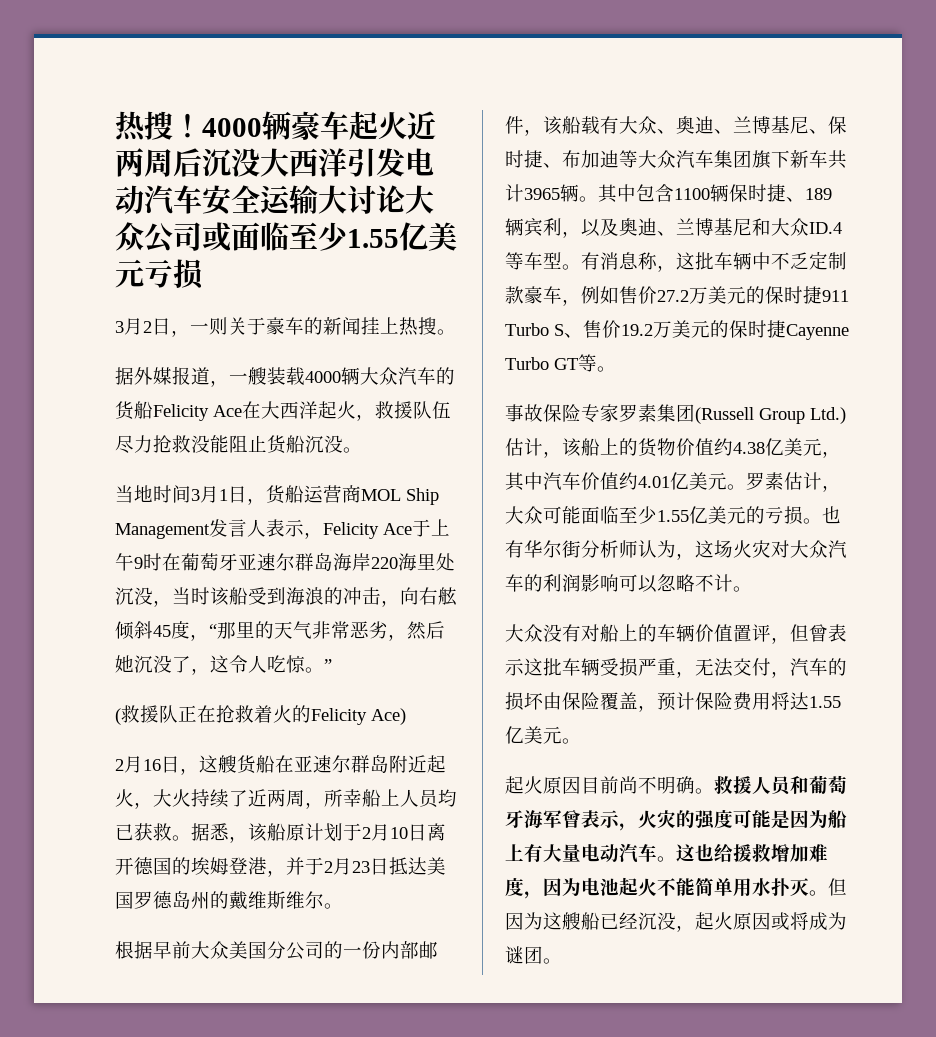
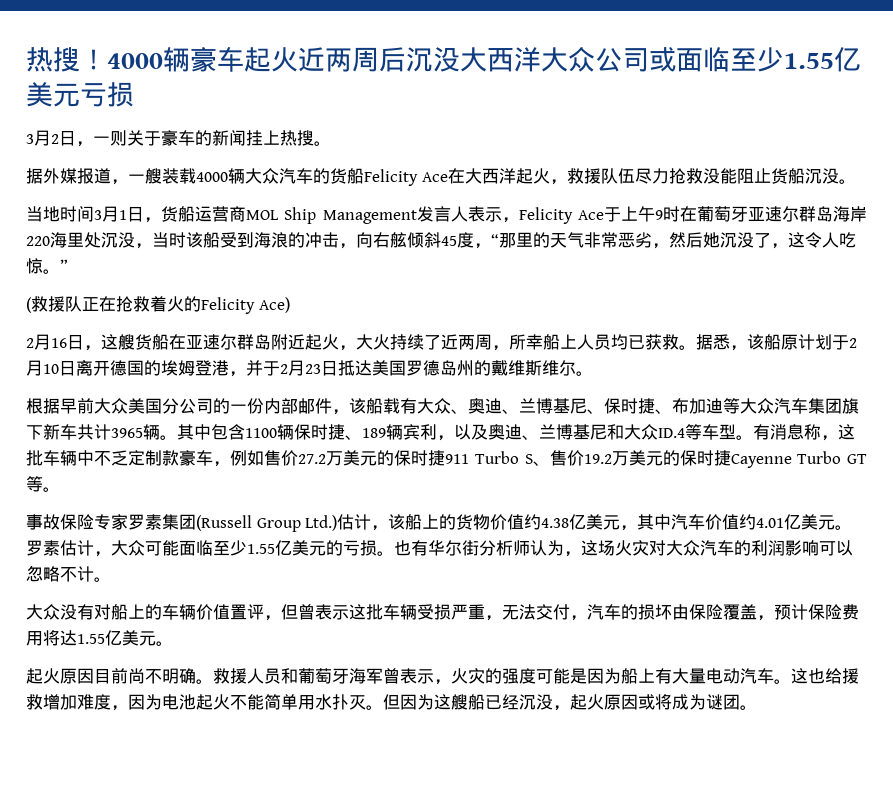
[347,148,434,177] [115,185,405,215] 引发电动汽车安全运输大讨论 -> (541, 59) none

